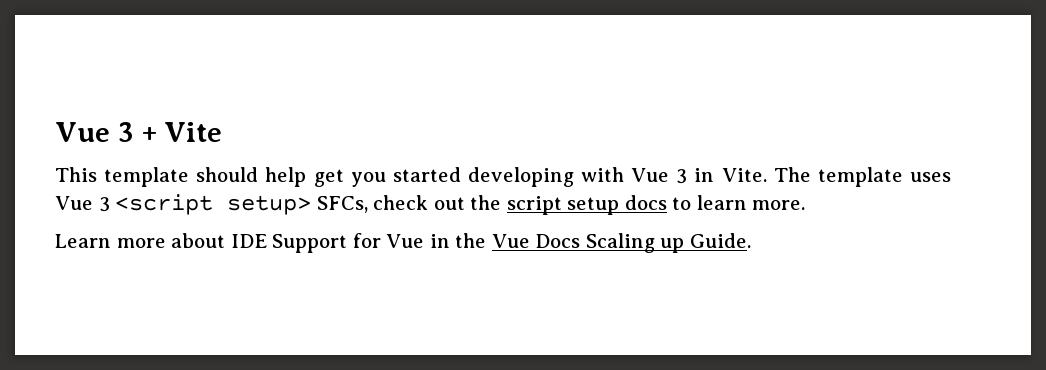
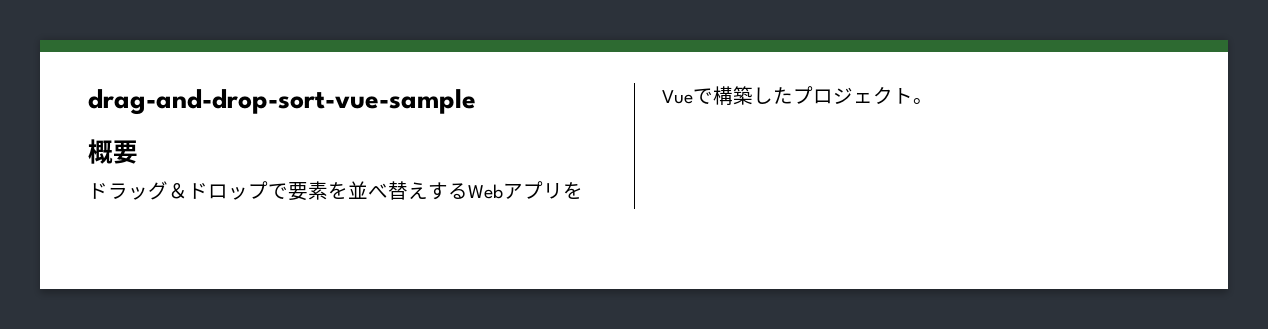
[55,122,223,142] [55,167,951,187] [55,194,806,215] [55,233,751,253] Vue 3 + Vite // This template should help get you started developing with Vue 3 in Vite. The template uses Vue 3 <script setup> SFCs, check out the script setup docs to learn more. // Learn more about IDE Support for Vue in the Vue Docs Scaling up Guide. -> [88,89,476,115] [88,139,138,164] [88,181,583,201] [662,86,933,105] drag-and-drop-sort-vue-sample // 概要 // ドラッグ＆ドロップで要素を並べ替えするWebアプリをVueで構築したプロジェクト。

